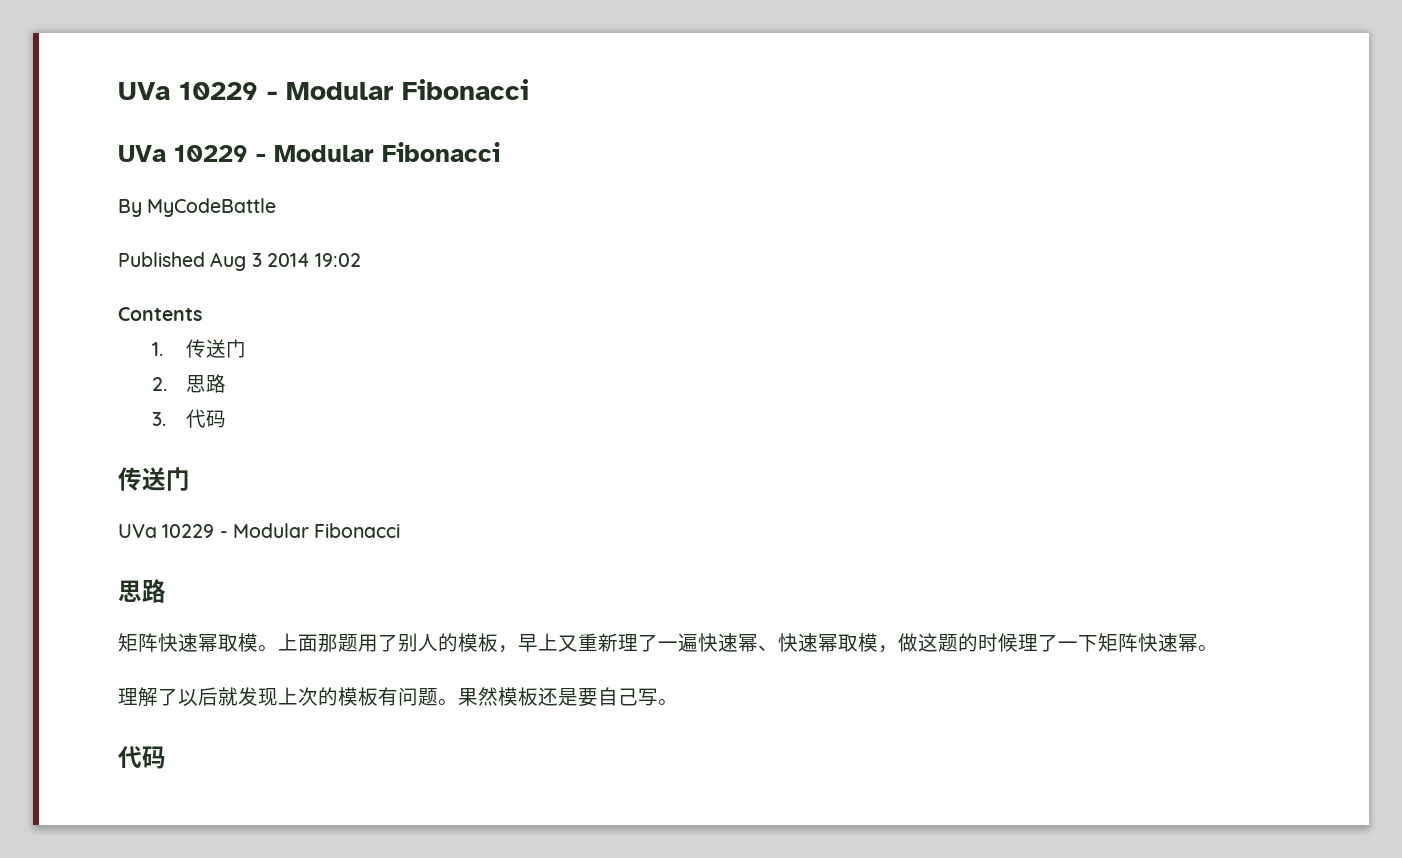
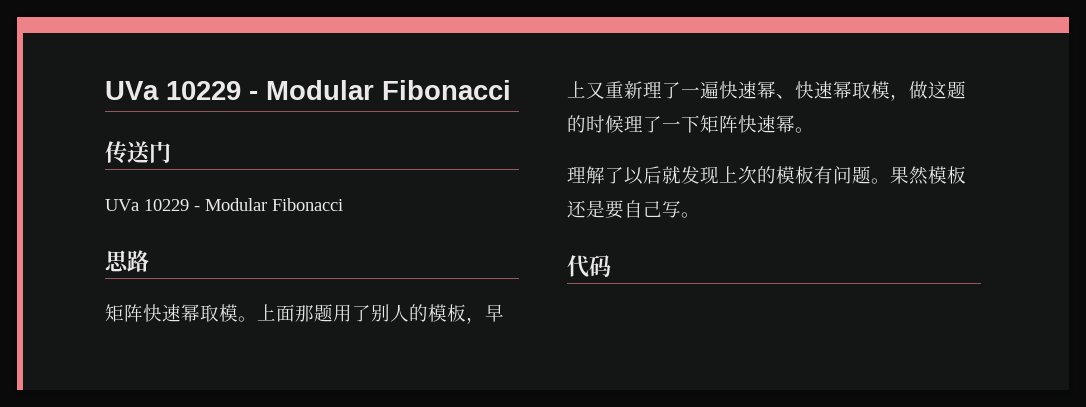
[118,79,529,100] [118,142,500,162] [118,198,277,217] [118,252,362,271] [118,307,202,321] [152,339,247,358] [152,374,227,393] [152,409,227,428] UVa 10229 - Modular Fibonacci // UVa 10229 - Modular Fibonacci // By MyCodeBattle // Published Aug 3 2014 19:02 // Contents // 1.传送门 // 2.思路 // 3.代码 -> [105,80,511,100] UVa 10229 - Modular Fibonacci

